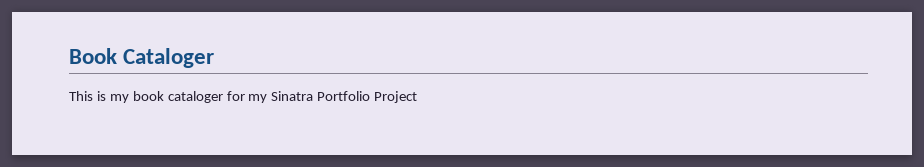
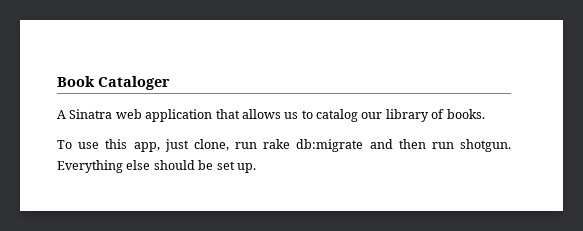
[69,91,418,103] This is my book cataloger for my Sinatra Portfolio Project -> [57,109,485,122] [57,139,512,152] [57,160,256,173] A Sinatra web application that allows us to catalog our library of books. // To use this app, just clone, run rake db:migrate and then run shotgun. Everything else should be set up.

